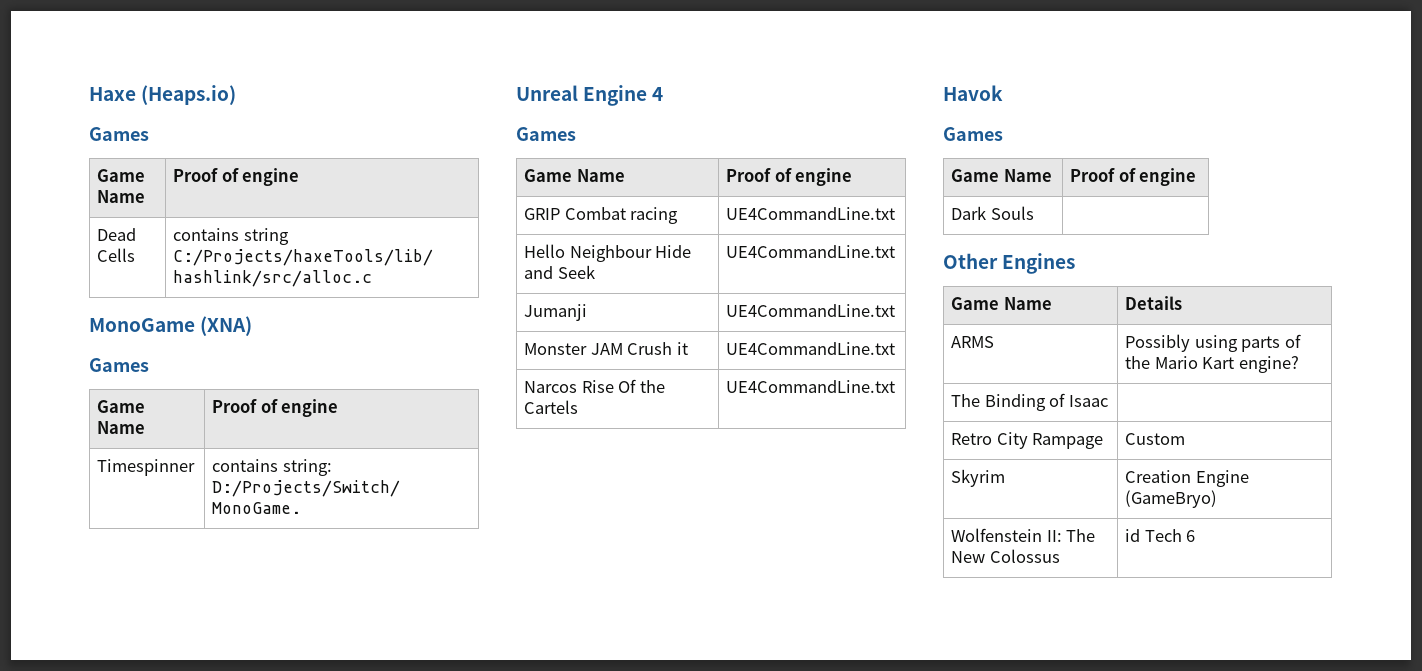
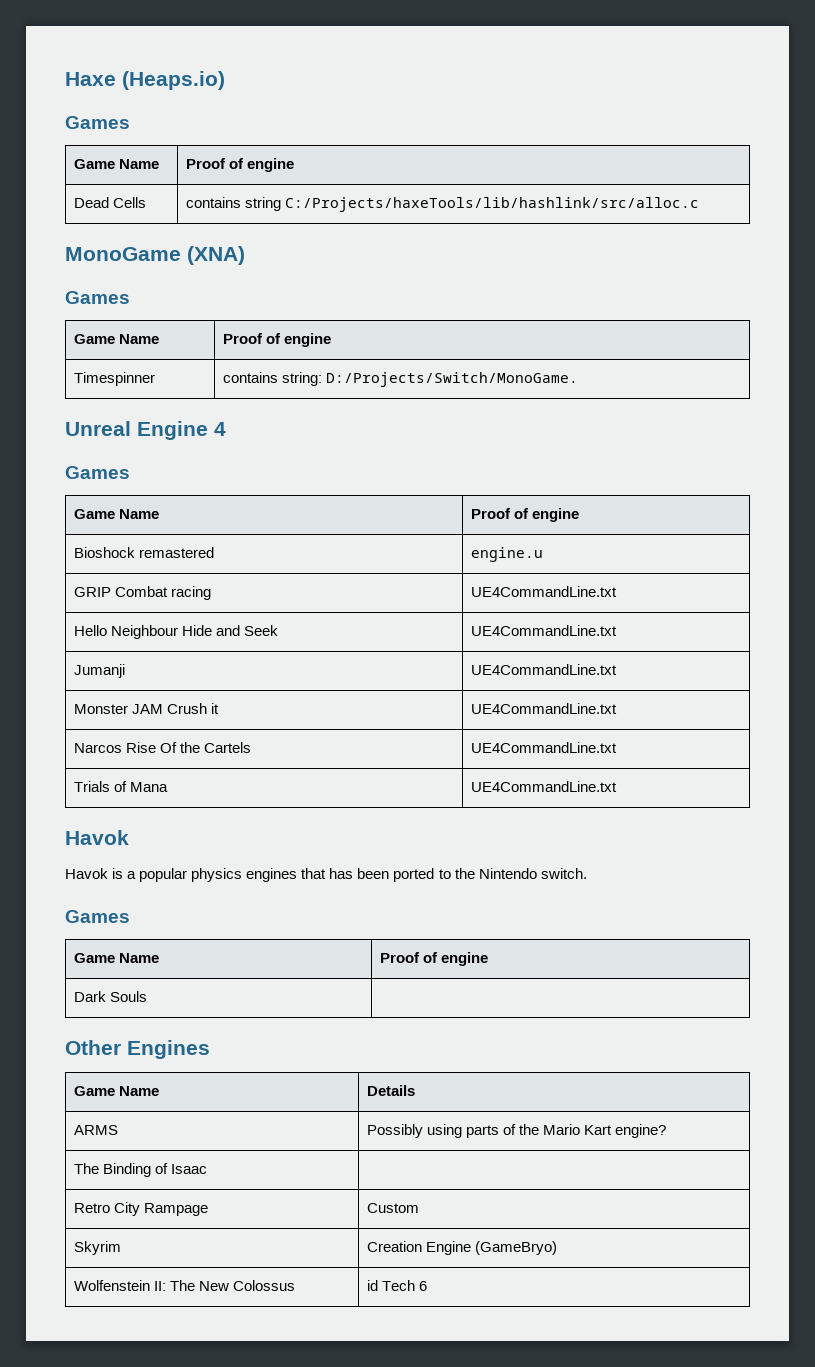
(853, 177) none -> [73,547,215,558] [470,547,543,562] // Bioshock remastered | engine.u
[943,85,1003,101] // Havok -> [73,781,169,792] [470,781,617,792] [65,830,129,845] [65,868,587,882] // Trials of Mana | UE4CommandLine.txt // Havok // Havok is a popular physics engines that has been ported to the Nintendo switch.

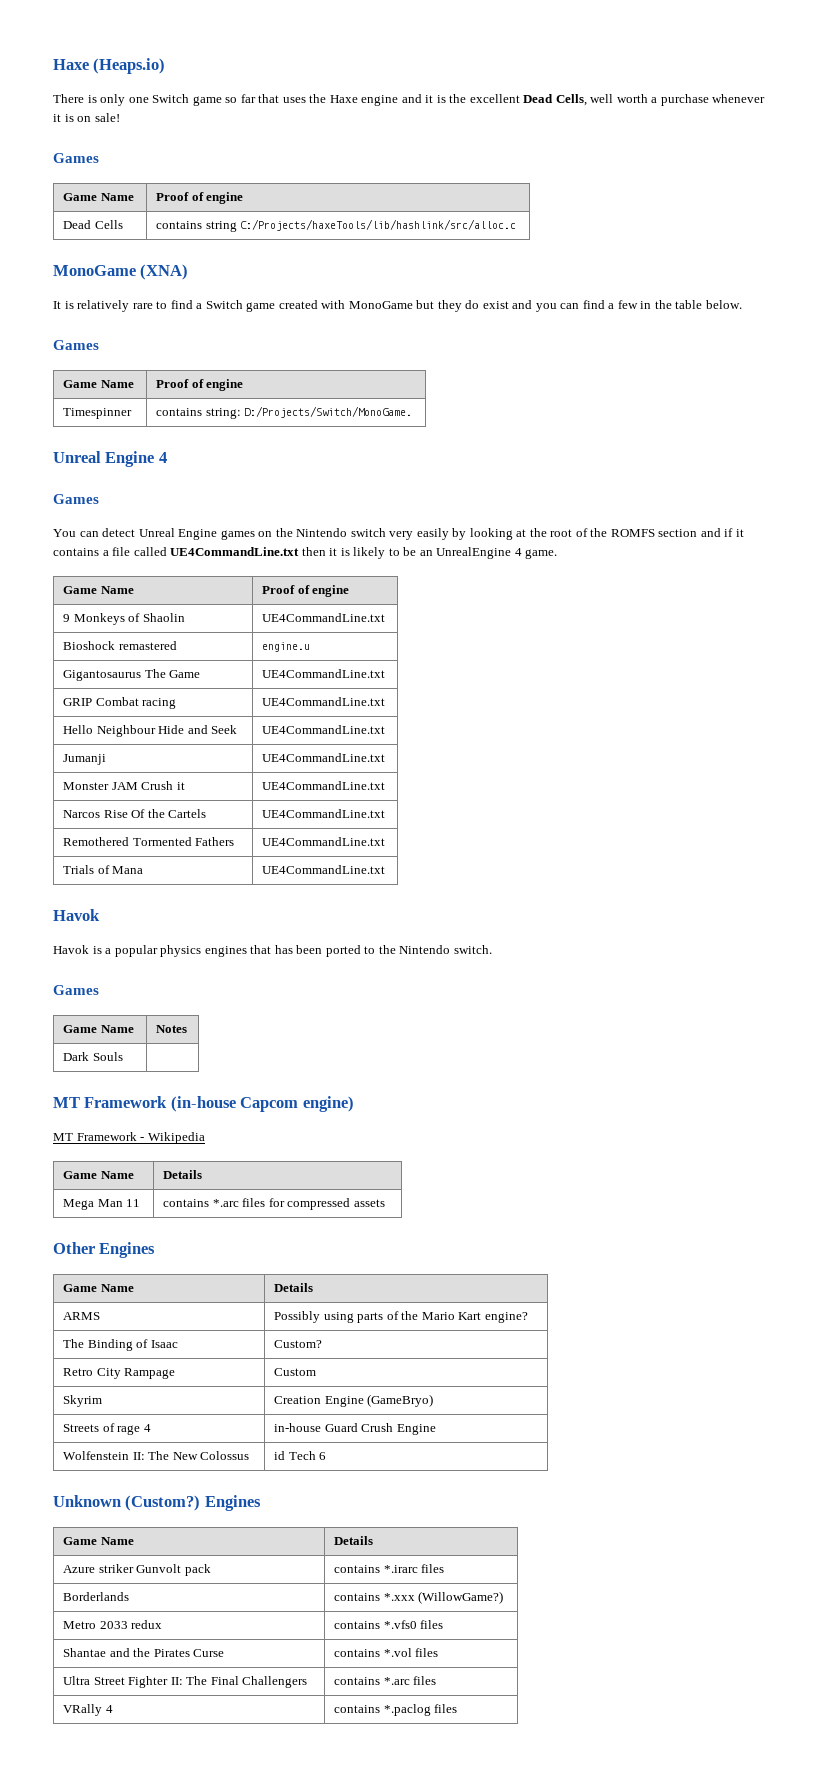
(225, 80) none -> [53,94,766,106] [53,113,120,122] // There is only one Switch game so far that uses the Haxe engine and it is the excellent Dead Cells, well worth a purchase whenever it is on sale!
(245, 255) none -> [53,300,742,312] // It is relatively rare to find a Switch game created with MonoGame but they do exist and you can find a few in the table below.
[73,509,160,519] [470,508,580,522] // Game Name | Proof of engine -> [53,528,744,540] [53,547,558,559] [63,586,134,594] [262,585,350,597] [63,613,185,625] [262,613,386,622] // You can detect Unreal Engine games on the Nintendo switch very easily by looking at the root of the ROMFS section and if it contains a file called UE4CommandLine.txt then it is likely to be an UnrealEngine 4 game. // Game Name | Proof of engine // 9 Monkeys of Shaolin | UE4CommandLine.txt
(543, 554) none -> [63,669,201,681] [262,669,386,678] // Gigantosaurus The Game | UE4CommandLine.txt
(617, 747) none -> [63,837,235,846] [262,837,386,846] // Remothered Tormented Fathers | UE4CommandLine.txt
[379,952,489,966] Proof of engine -> [156,1025,188,1033] Notes
(148, 996) none -> [53,1096,354,1112] [53,1132,205,1144] [63,1171,134,1179] [163,1170,203,1179] [63,1199,141,1210] [163,1198,385,1210] // MT Framework (in-house Capcom engine) // MT Framework - Wikipedia // Game Name | Details // Mega Man 11 | contains *.arc files for compressed assets
(208, 1169) none -> [274,1340,323,1348] Custom?
(558, 1248) none -> [63,1423,151,1435] [274,1423,436,1435] // Streets of rage 4 | in-house Guard Crush Engine
(428, 1286) none -> [53,1495,261,1511] [63,1537,134,1545] [334,1536,374,1545] [63,1564,211,1576] [334,1564,445,1573] [63,1592,130,1601] [334,1591,504,1604] [63,1620,163,1629] [334,1620,444,1629] [63,1648,225,1657] [334,1648,439,1657] [63,1676,308,1688] [334,1676,437,1685] [63,1704,113,1716] [334,1704,458,1716] // Unknown (Custom?) Engines // Game Name | Details // Azure striker Gunvolt pack | contains *.irarc files // Borderlands | contains *.xxx (WillowGame?) // Metro 2033 redux | contains *.vfs0 files // Shantae and the Pirates Curse | contains *.vol files // Ultra Street Fighter II: The Final Challengers | contains *.arc files // VRally 4 | contains *.paclog files

